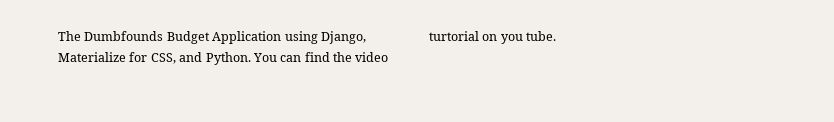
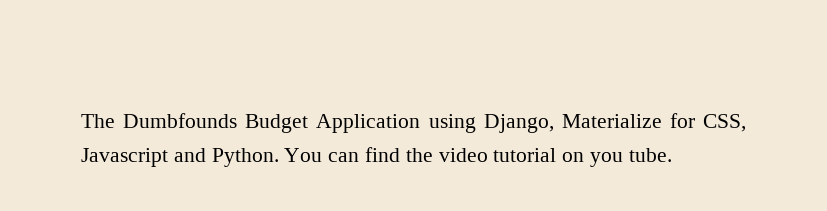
(176, 58) none -> [81,148,168,167] Javascript
[429,31,479,41] turtorial -> [493,148,557,162] tutorial

